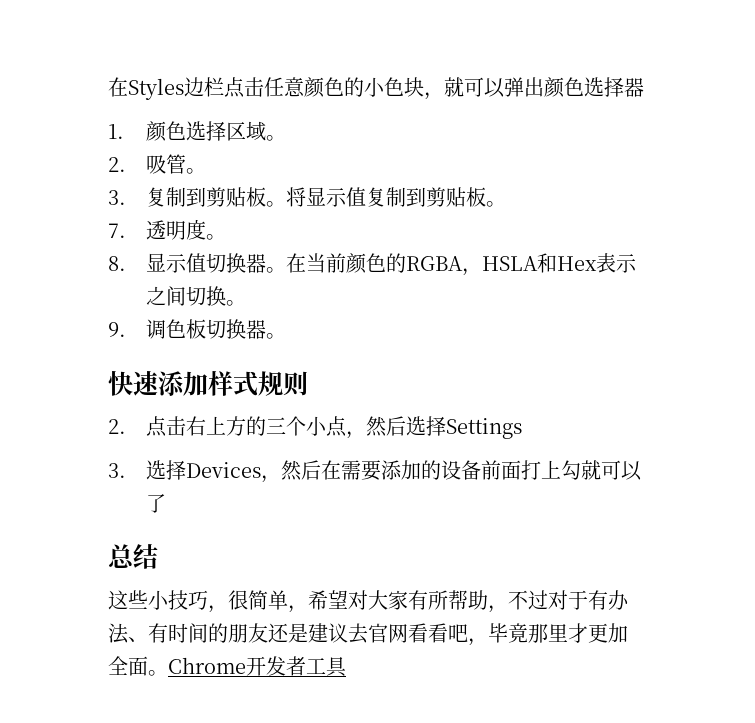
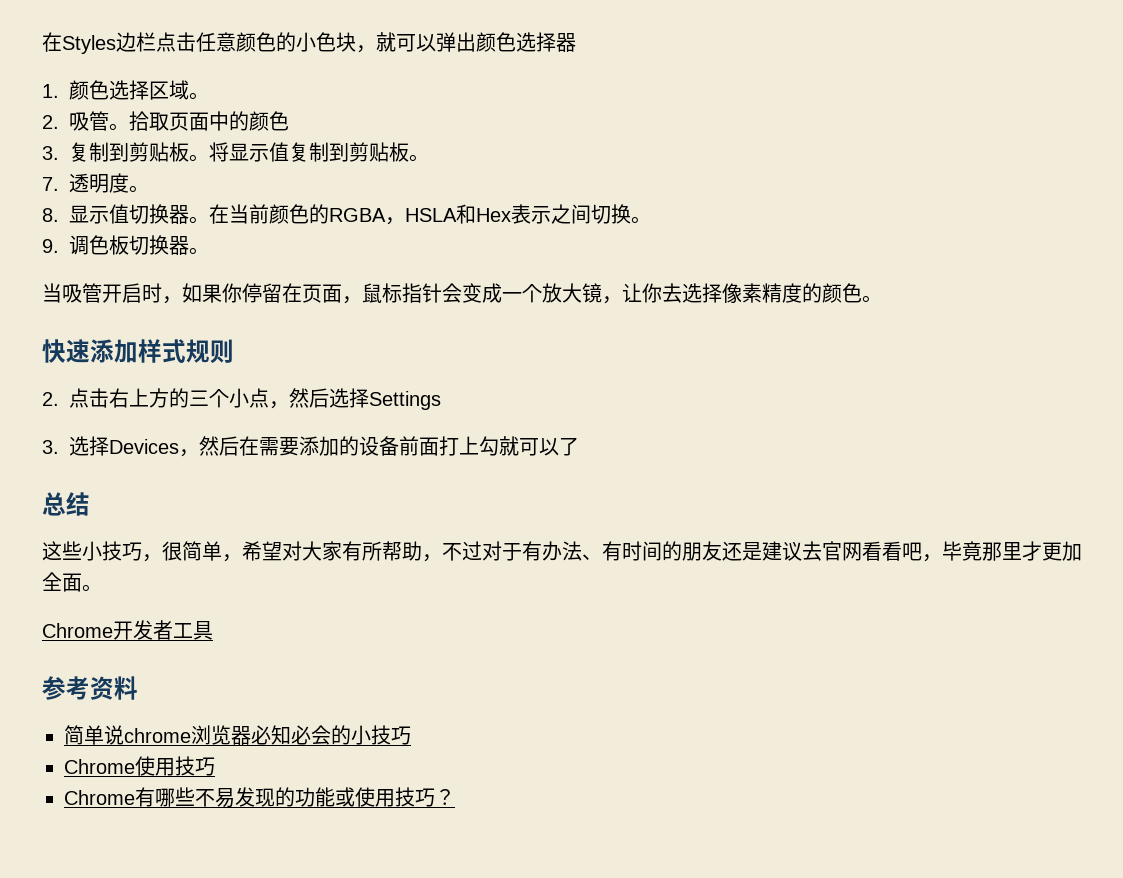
(206, 171) none -> [129,111,289,131] 拾取页面中的颜色
(286, 336) none -> [42,283,882,304] // 当吸管开启时，如果你停留在页面，鼠标指针会变成一个放大镜，让你去选择像素精度的颜色。
(168, 673) none -> (102, 588) //
(347, 667) none -> [42,676,138,700] [64,725,411,745] [64,756,215,776] [64,787,455,808] // 参考资料 // 简单说chrome浏览器必知必会的小技巧 // Chrome使用技巧 // Chrome有哪些不易发现的功能或使用技巧？

